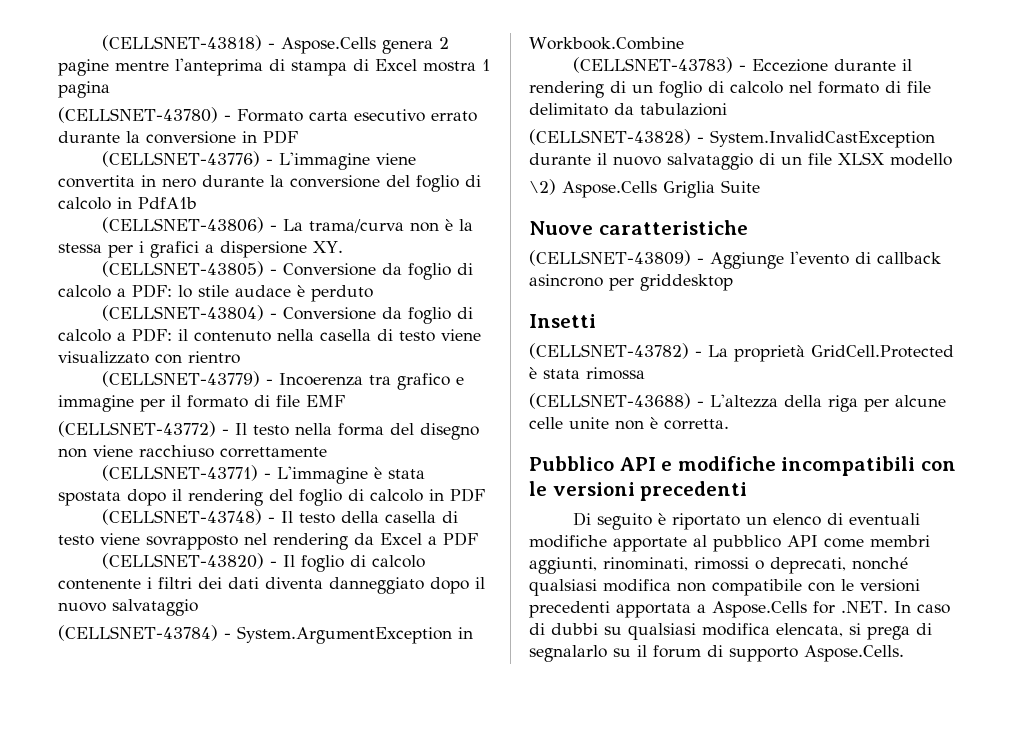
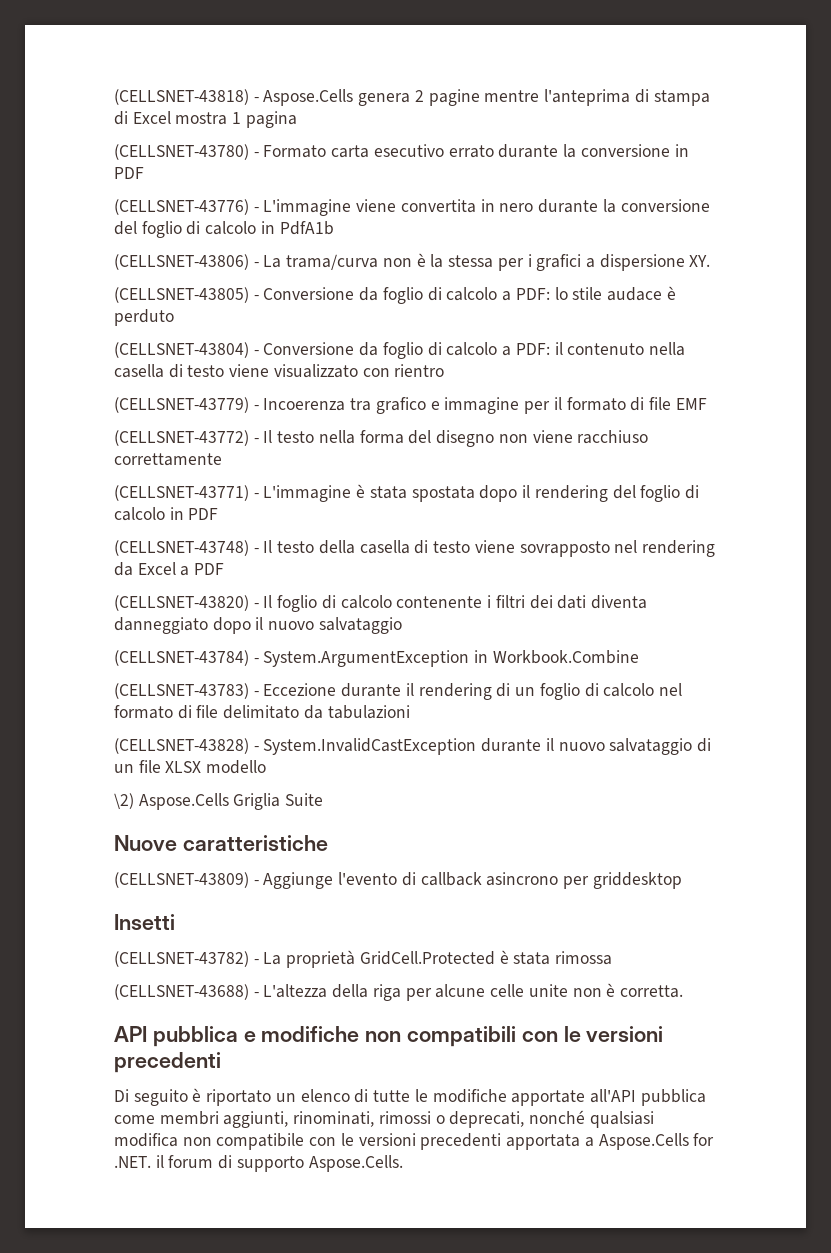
[529,456,916,476] Pubblico API e modifiche incompatibili -> [114,1026,517,1047] API pubblica e modifiche non compatibili
[849,513,921,525] [529,535,818,552] eventuali modifiche apportate al pubblico API -> [373,1089,706,1106] tutte le modifiche apportate all'API pubblica
[893,601,950,614] [529,623,932,640] [529,645,631,662] In caso di dubbi su qualsiasi modifica elencata, si prega di segnalarlo su -> (151, 1162) none

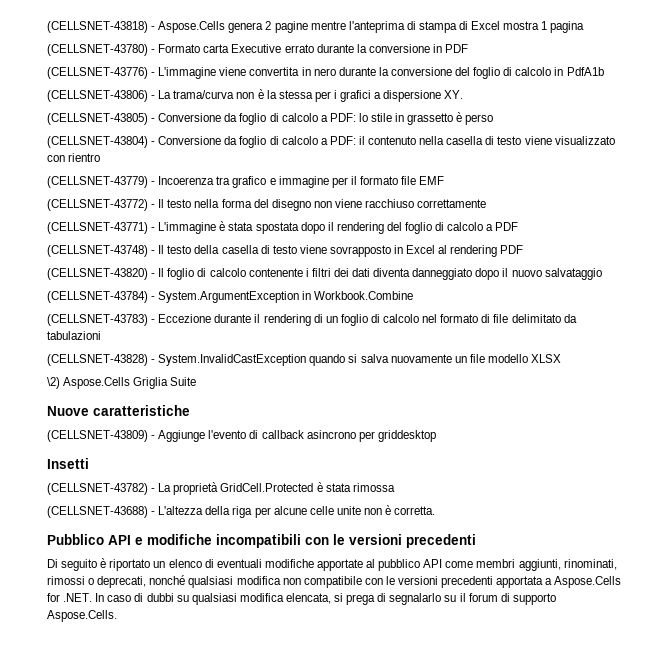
[373,144,444,157] esecutivo -> [231,44,282,53] Executive
[606,286,676,301] [114,309,174,326] audace è perduto -> [395,112,494,125] in grassetto è perso
[630,397,645,411] di -> (398, 180) none
[169,507,184,520] in -> [486,224,494,231] a
[614,540,715,557] [114,562,190,576] nel rendering da Excel a -> [394,245,498,257] in Excel al rendering
[481,738,712,755] durante il nuovo salvataggio di -> [309,354,452,366] quando si salva nuovamente
(161, 766) none -> [487,354,528,363] modello
[206,760,267,774] modello -> (562, 358) none
[114,1026,517,1047] API pubblica e modifiche non compatibili -> [47,534,301,548] Pubblico API e modifiche incompatibili
[373,1089,706,1106] tutte le modifiche apportate all'API pubblica -> [216,559,443,571] eventuali modifiche apportate al pubblico API
(151, 1162) none -> [95,593,457,605] In caso di dubbi su qualsiasi modifica elencata, si prega di segnalarlo su

